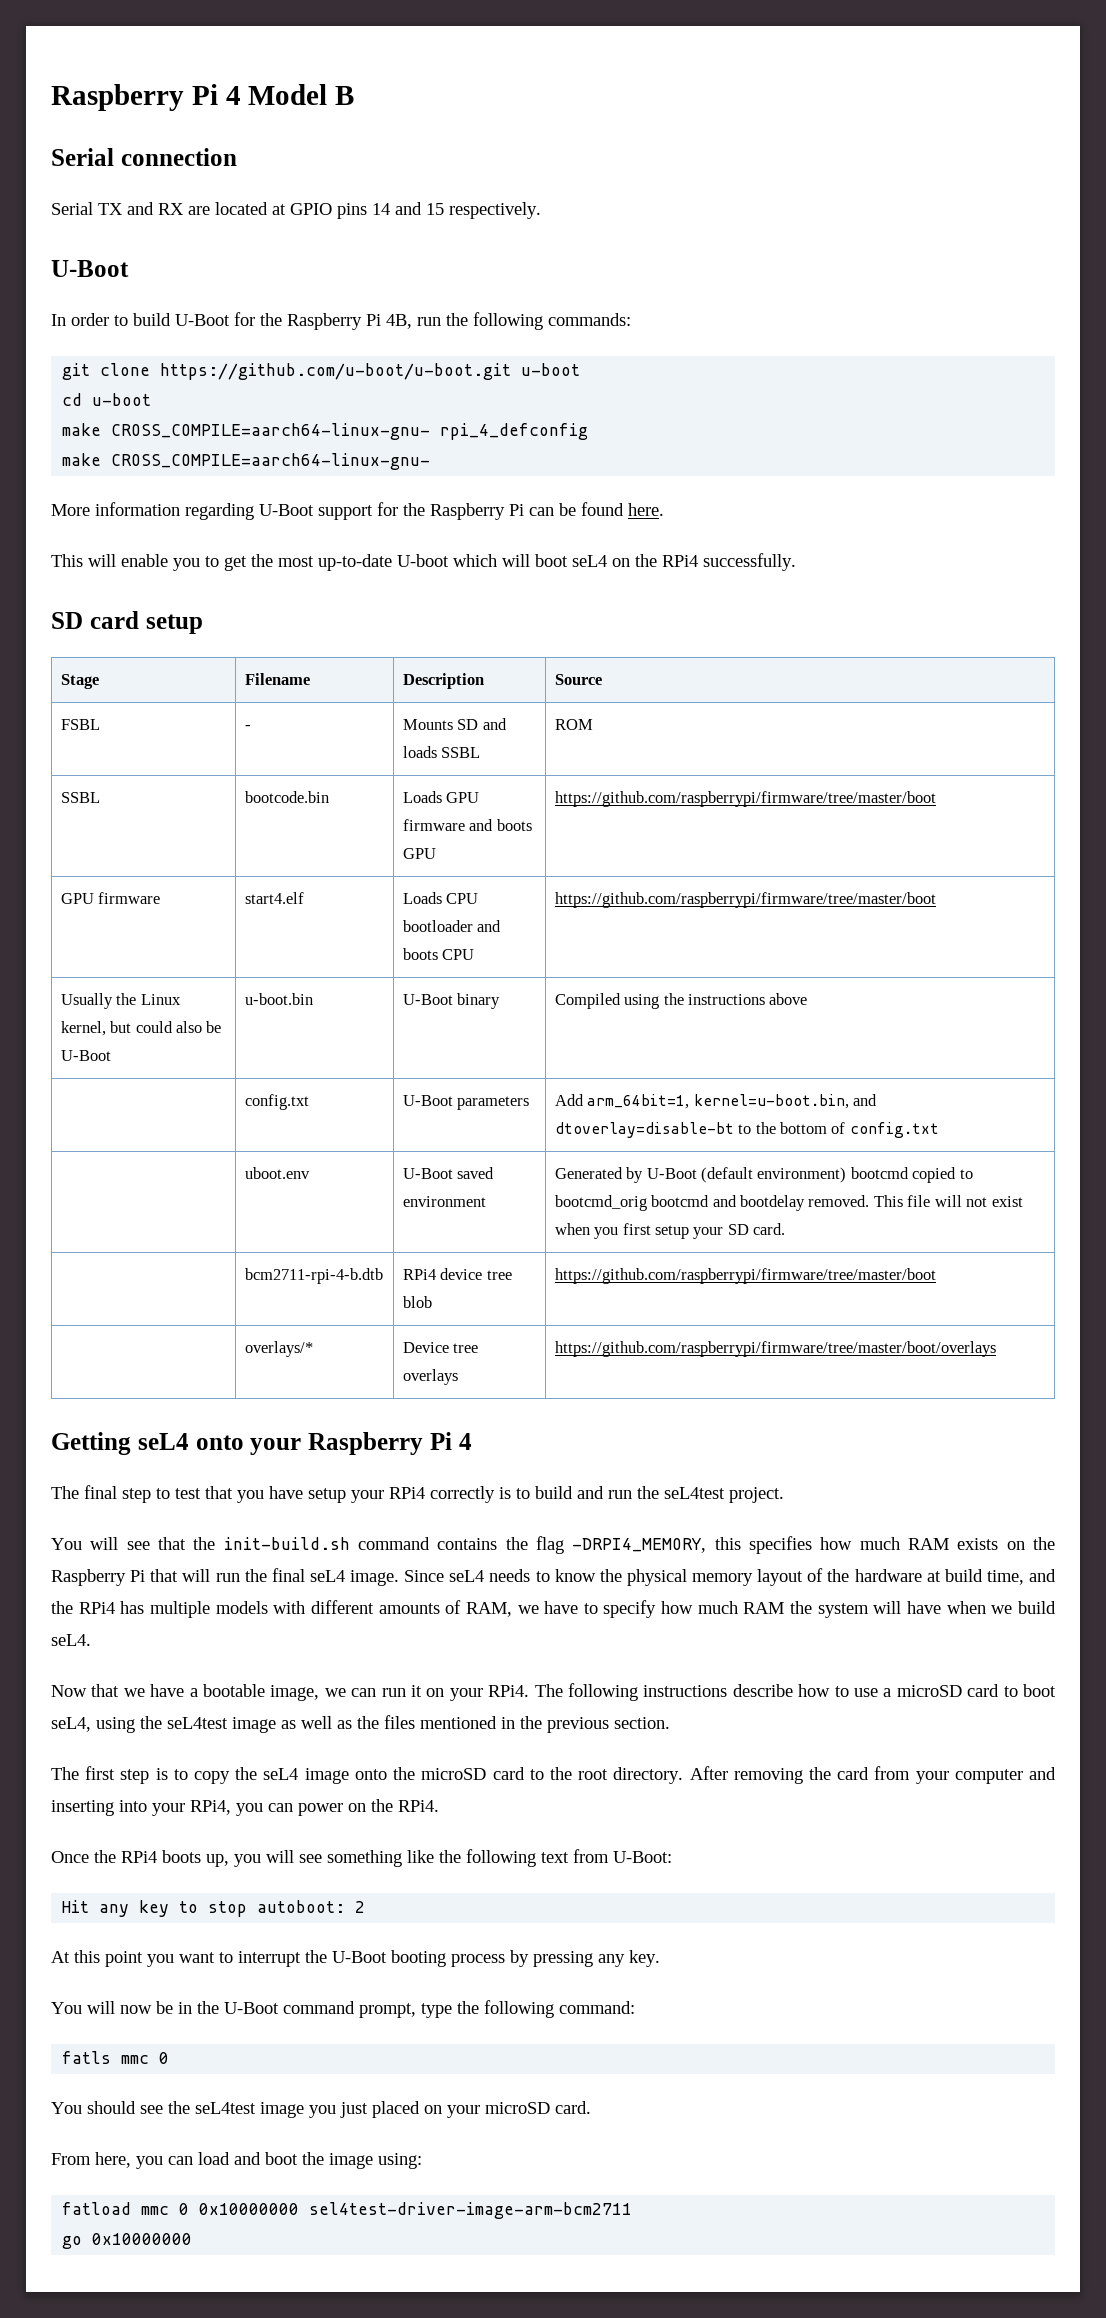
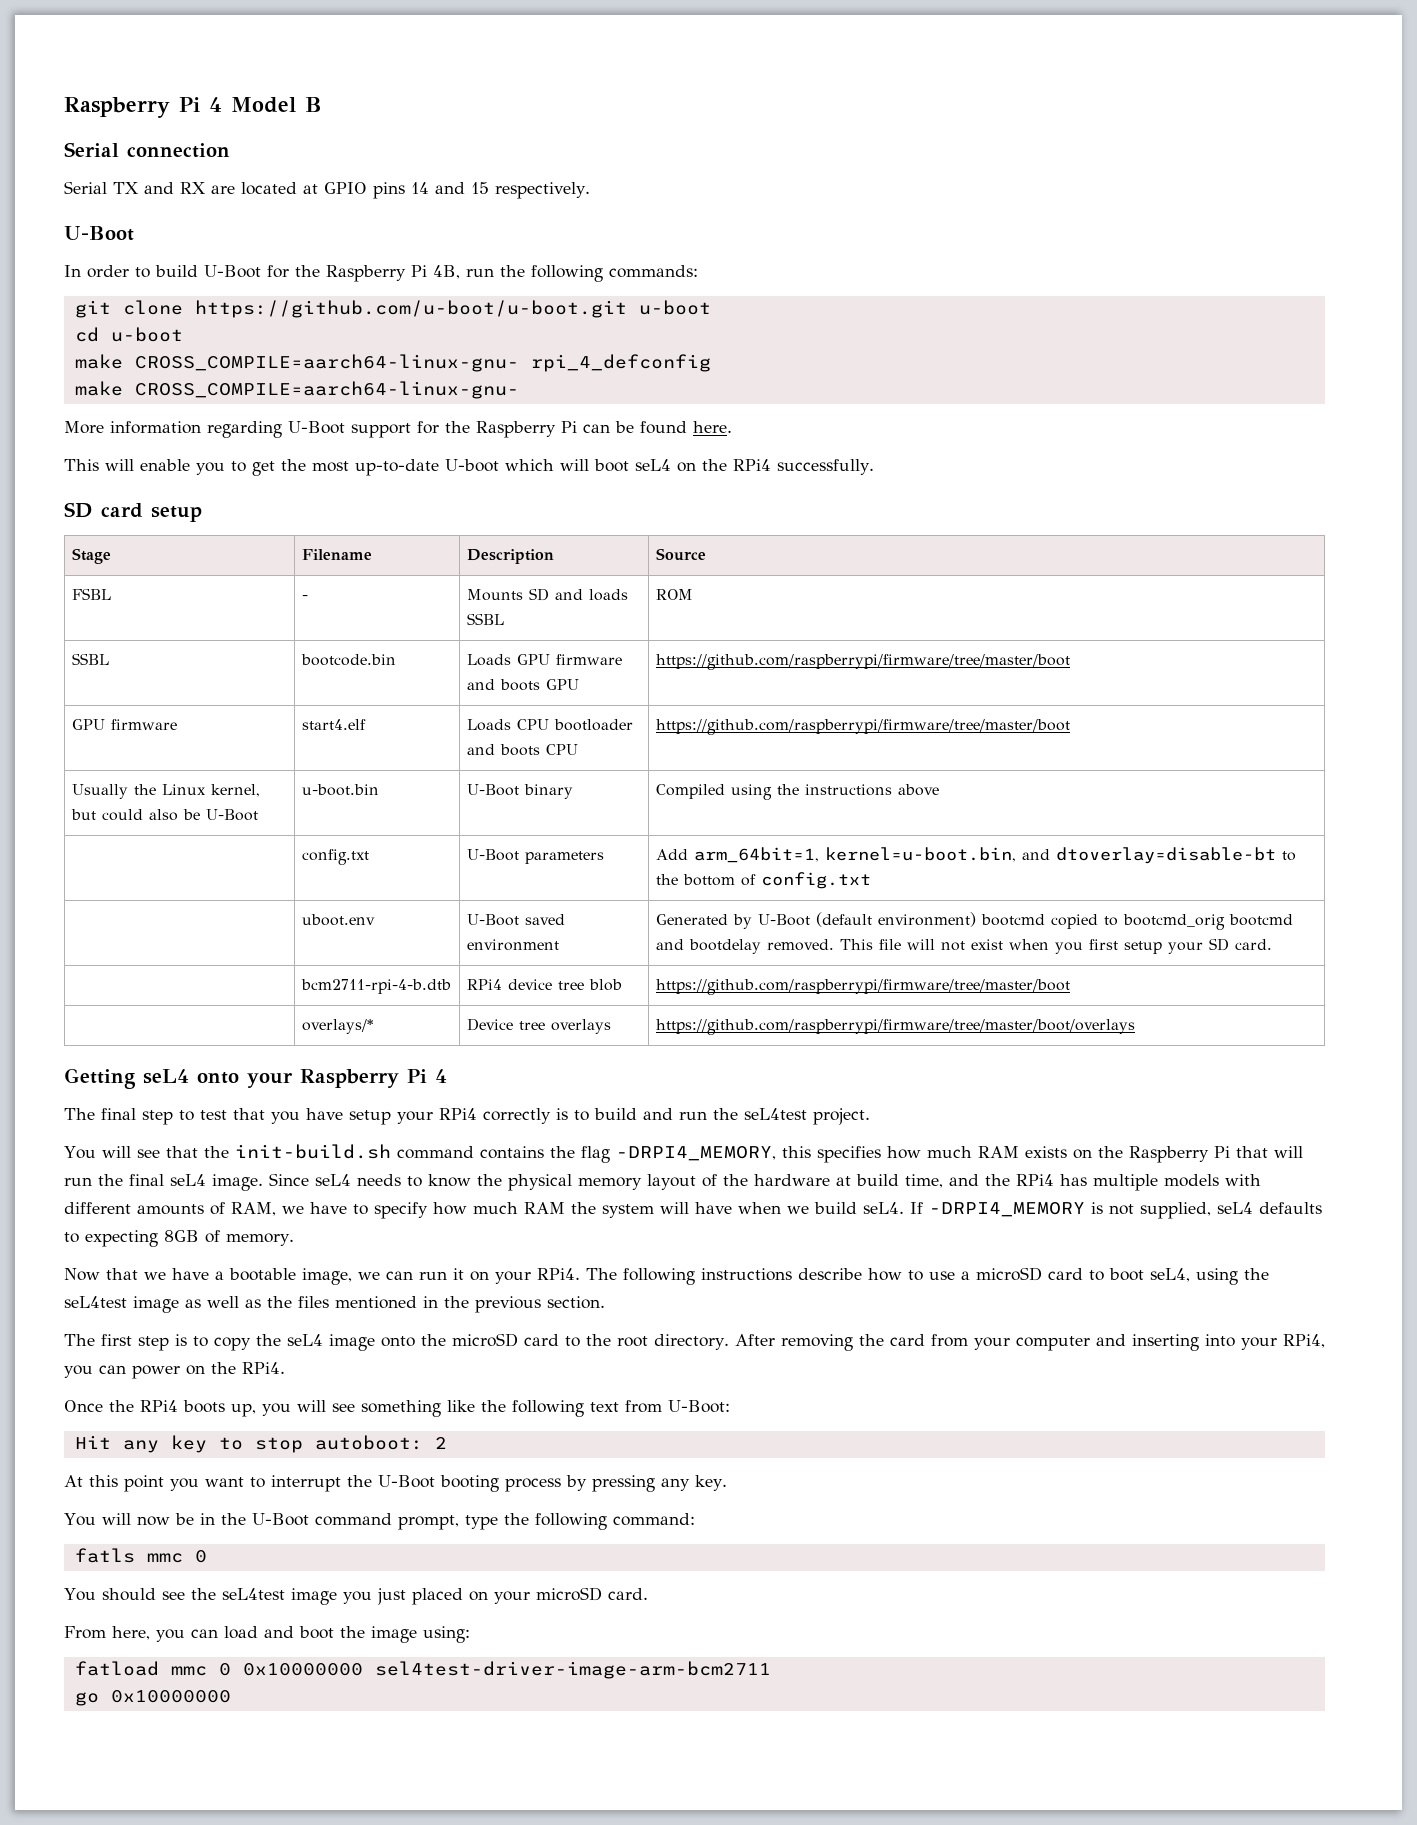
(91, 1640) none -> [910,1202,1322,1219] [64,1230,294,1247] If -DRPI4_MEMORY is not supplied, seL4 defaults to expecting 8GB of memory.

